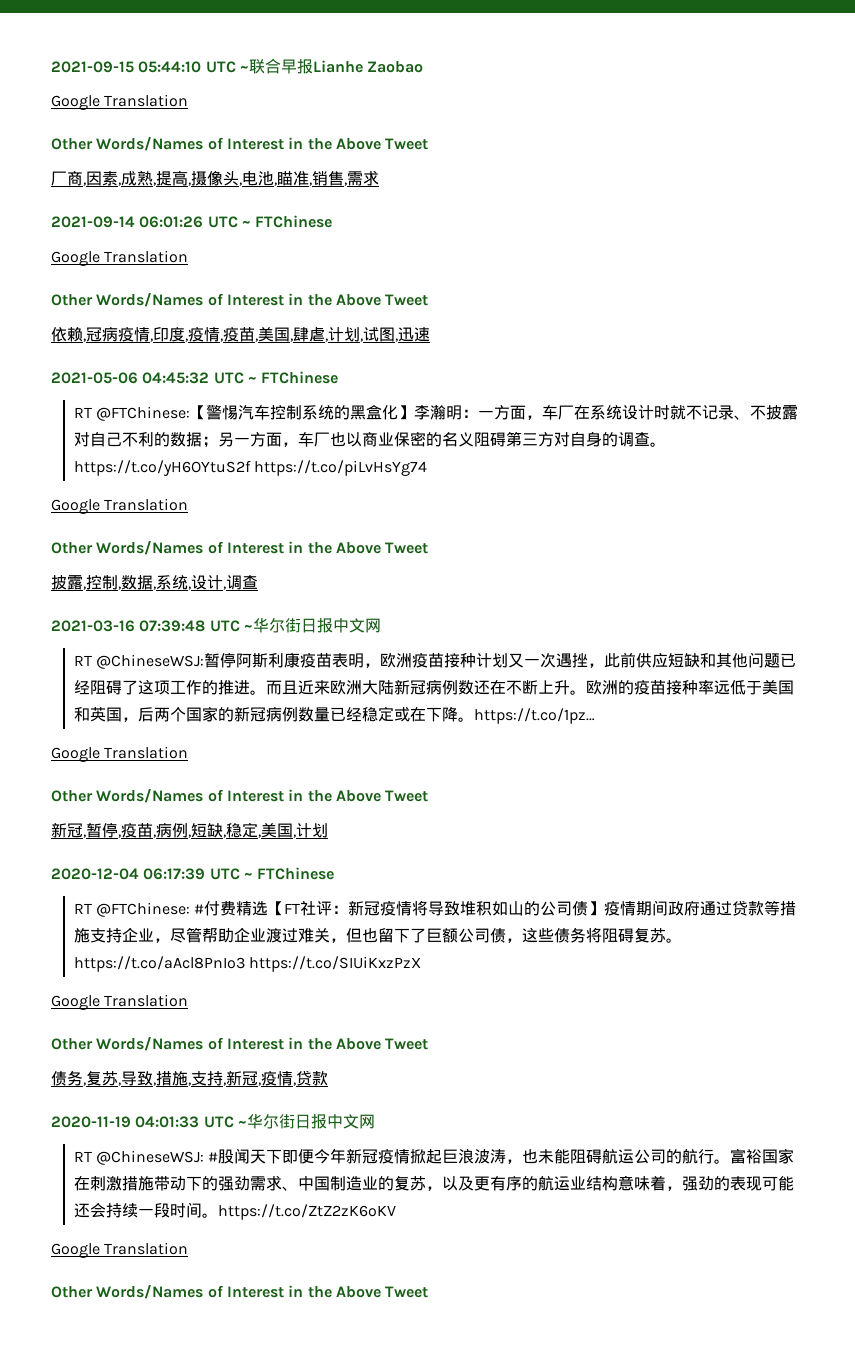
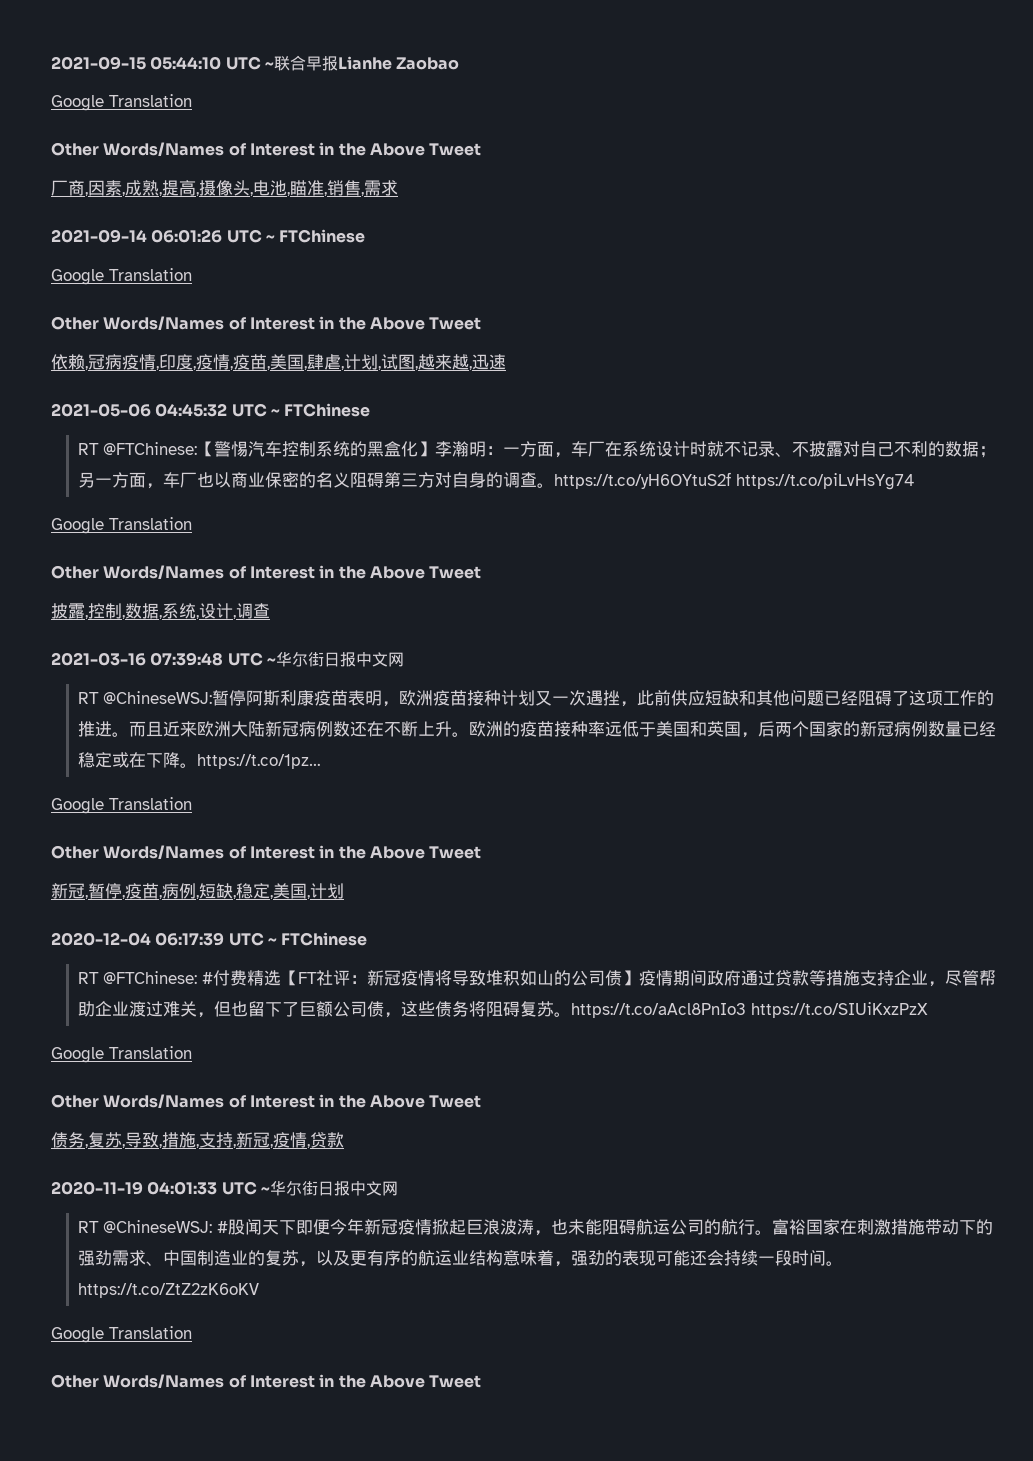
(398, 340) none -> [418,354,472,370] 越来越,

